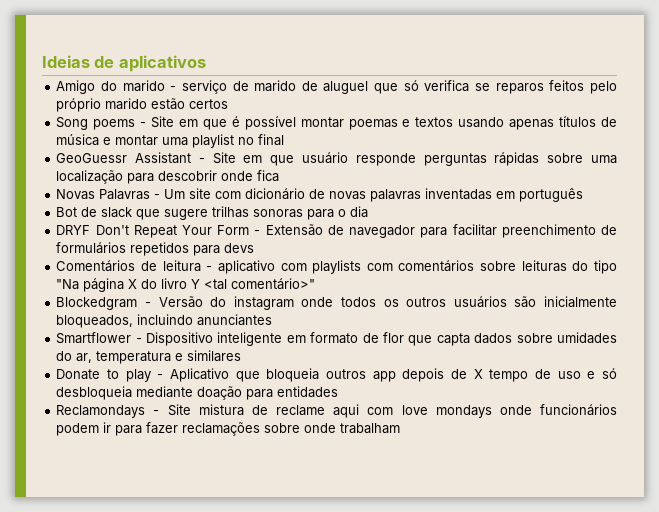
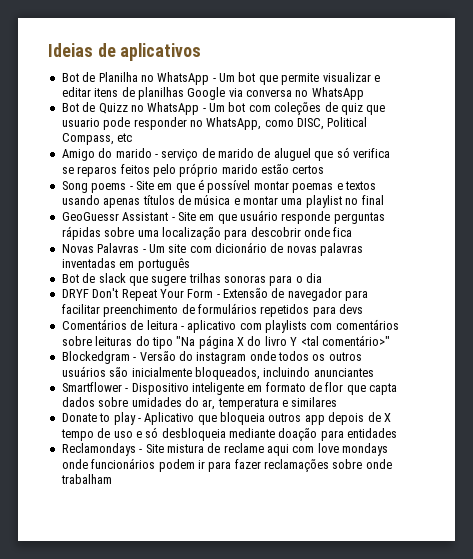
(206, 63) none -> [61,72,380,85] [61,87,364,100] [61,102,386,115] [61,117,368,130] [61,133,133,145] // Bot de Planilha no WhatsApp - Um bot que permite visualizar e editar itens de planilhas Google via conversa no WhatsApp // Bot de Quizz no WhatsApp - Um bot com coleções de quiz que usuario pode responder no WhatsApp, como DISC, Political Compass, etc

